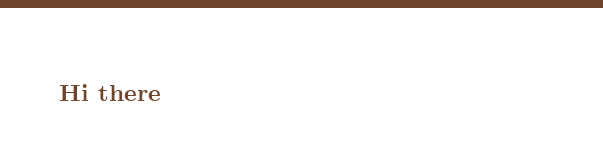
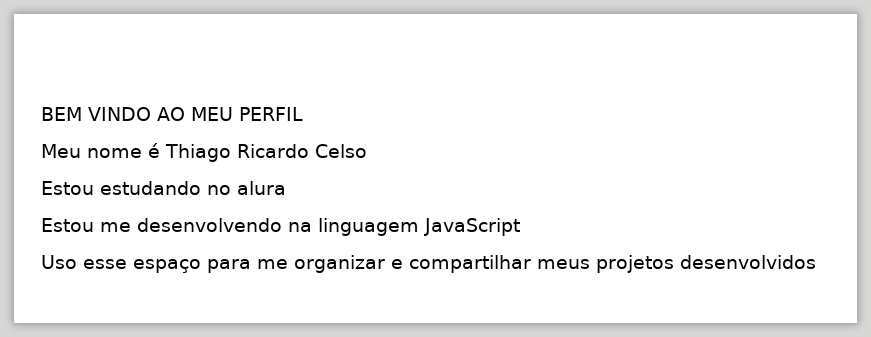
[59,84,161,101] Hi there -> [41,107,303,121] [41,143,367,162] [41,181,286,195] [41,218,520,236] [41,255,816,273] BEM VINDO AO MEU PERFIL // Meu nome é Thiago Ricardo Celso // Estou estudando no alura // Estou me desenvolvendo na linguagem JavaScript // Uso esse espaço para me organizar e compartilhar meus projetos desenvolvidos

